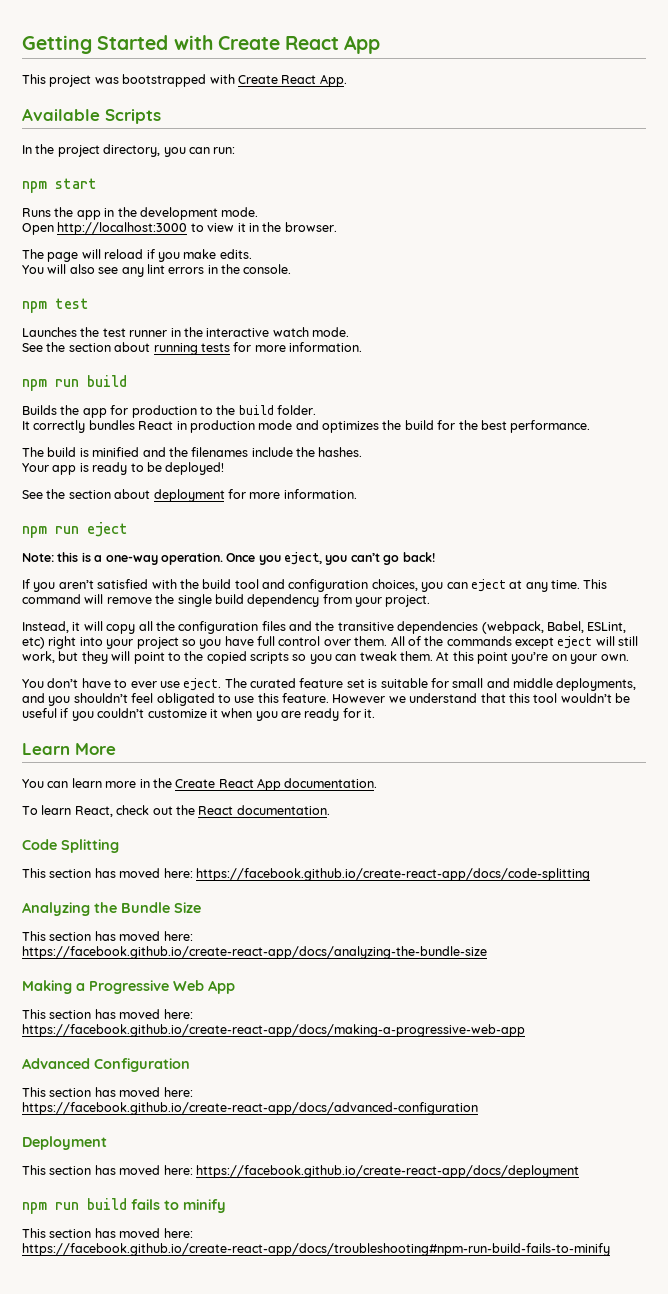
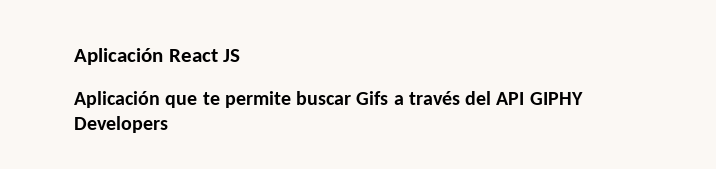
[22,35,381,54] [22,74,347,87] [22,108,161,124] [22,144,236,157] [22,178,97,193] [22,207,259,220] [22,222,337,235] [22,249,252,262] [22,264,292,277] [22,298,89,313] [22,327,349,337] [22,342,362,355] [22,375,127,391] [22,405,316,418] [22,420,591,433] [22,447,363,457] [22,462,225,475] [22,489,357,502] [22,522,128,538] [22,552,435,565] [22,579,608,592] [22,594,431,607] [22,621,627,634] [22,636,639,649] [22,651,629,664] [22,678,637,691] [22,693,630,706] [22,708,376,721] [22,743,116,755] [22,778,378,791] [22,805,330,817] [22,839,119,853] [22,868,590,881] [22,902,201,916] [22,931,193,941] [22,946,487,959] [22,980,235,994] [22,1009,193,1019] [22,1024,525,1037] [22,1058,190,1072] [22,1087,193,1097] [22,1102,478,1115] [22,1136,107,1150] [22,1165,579,1178] [22,1198,226,1214] [22,1228,193,1238] [22,1243,610,1256] Getting Started with Create React App // This project was bootstrapped with Create React App. // Available Scripts // In the project directory, you can run: // npm start // Runs the app in the development mode. // Open http://localhost:3000 to view it in the browser. // The page will reload if you make edits. // You will also see any lint errors in the console. // npm test // Launches the test runner in the interactive watch mode. // See the section about running tests for more information. // npm run build // Builds the app for production to the build folder. // It correctly bundles React in production mode and optimizes the build for the best performance. // The build is minified and the filenames include the hashes. // Your app is ready to be deployed! // See the section about deployment for more information. // npm run eject // Note: this is a one-way operation. Once you eject, you can’t go back! // If you aren’t satisfied with the build tool and configuration choices, you can eject at any time. This command will remove the single build dependency from your project. // Instead, it will copy all the configuration files and the transitive dependencies (webpack, Babel, ESLint, etc) right into your project so you have full control over them. All of the commands except eject will still work, but they will point to the copied scripts so you can tweak them. At this point you’re on your own. // You don’t have to ever use eject. The curated feature set is suitable for small and middle deployments, and you shouldn’t feel obligated to use this feature. However we understand that this tool wouldn’t be useful if you couldn’t customize it when you are ready for it. // Learn More // You can learn more in the Create React App documentation. // To learn React, check out the React documentation. // Code Splitting // This section has moved here: https://facebook.github.io/create-react-app/docs/code-splitting // Analyzing the Bundle Size // This section has moved here: https://facebook.github.io/create-react-app/docs/analyzing-the-bundle-size // Making a Progressive Web App // This section has moved here: https://facebook.github.io/create-react-app/docs/making-a-progressive-web-app // Advanced Configuration // This section has moved here: https://facebook.github.io/create-react-app/docs/advanced-configuration // Deployment // This section has moved here: https://facebook.github.io/create-react-app/docs/deployment // npm run build fails to minify // This section has moved here: https://facebook.github.io/create-react-app/docs/troubleshooting#npm-run-build-fails-to-minify -> [74,48,241,65] [74,91,583,108] [74,116,168,133] Aplicación React JS // Aplicación que te permite buscar Gifs a través del API GIPHY Developers

